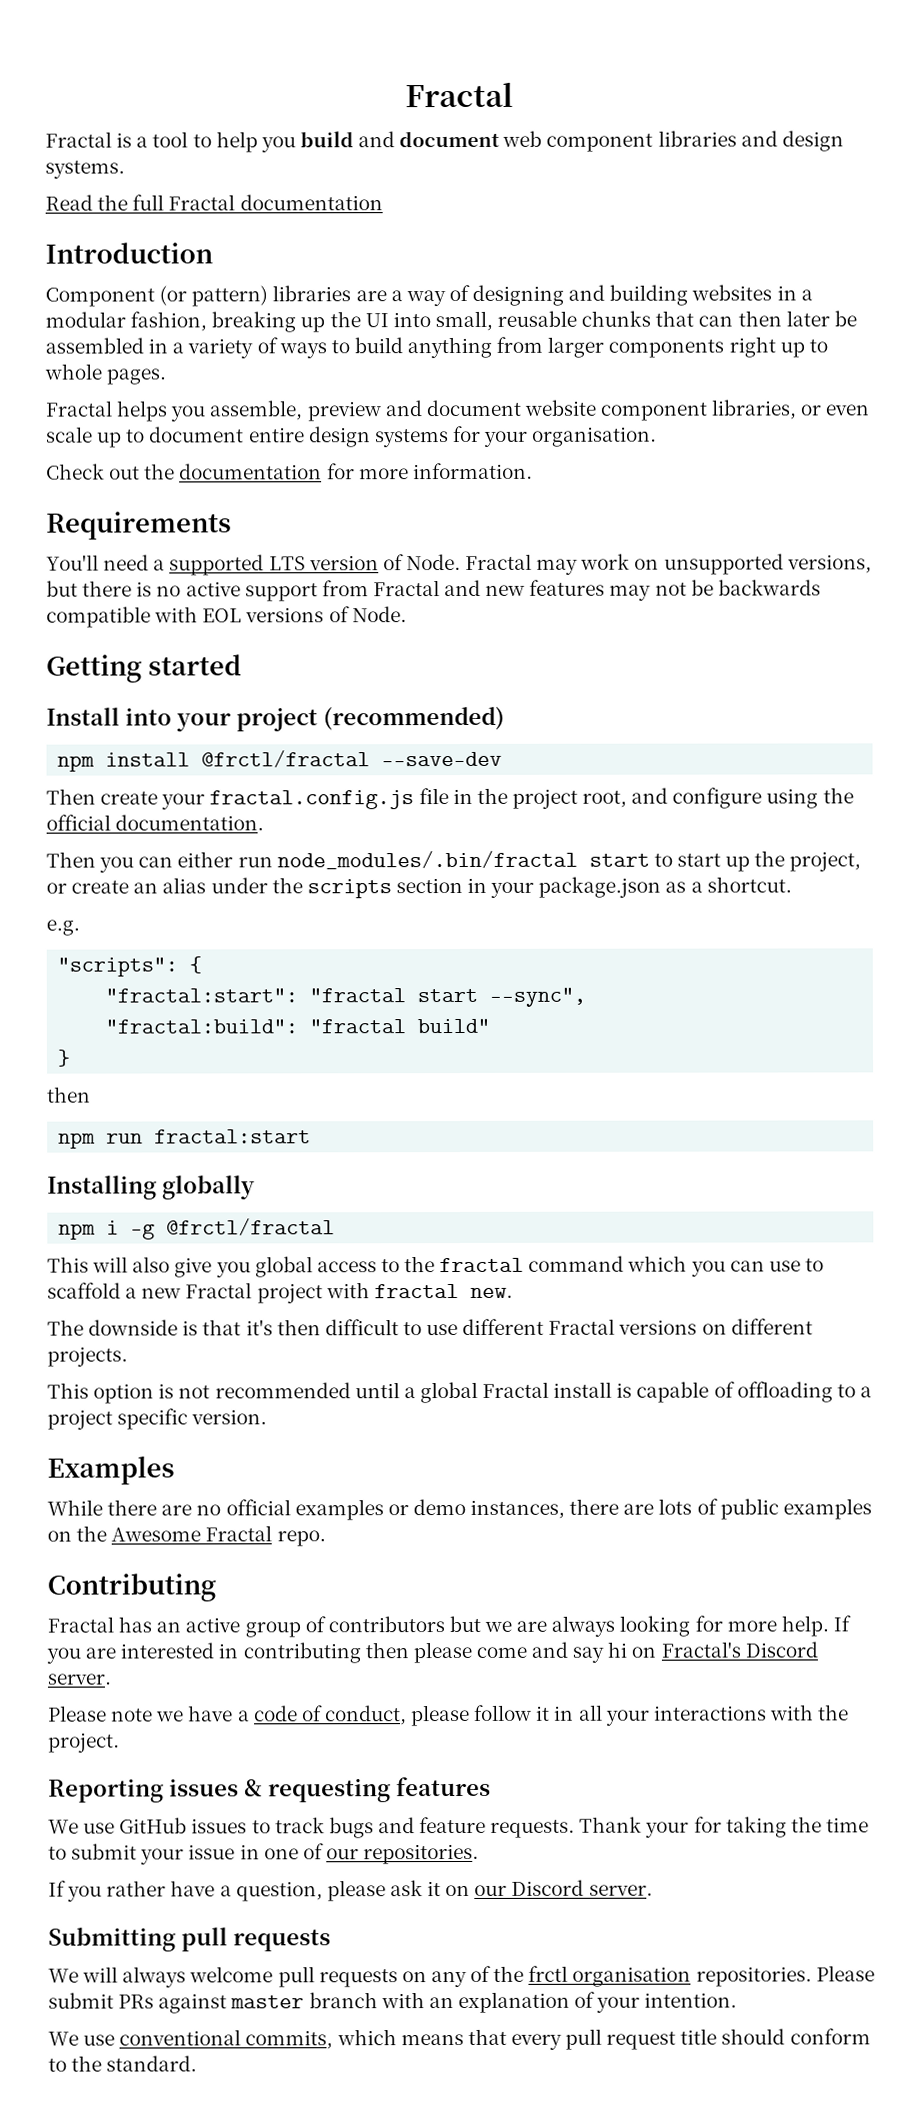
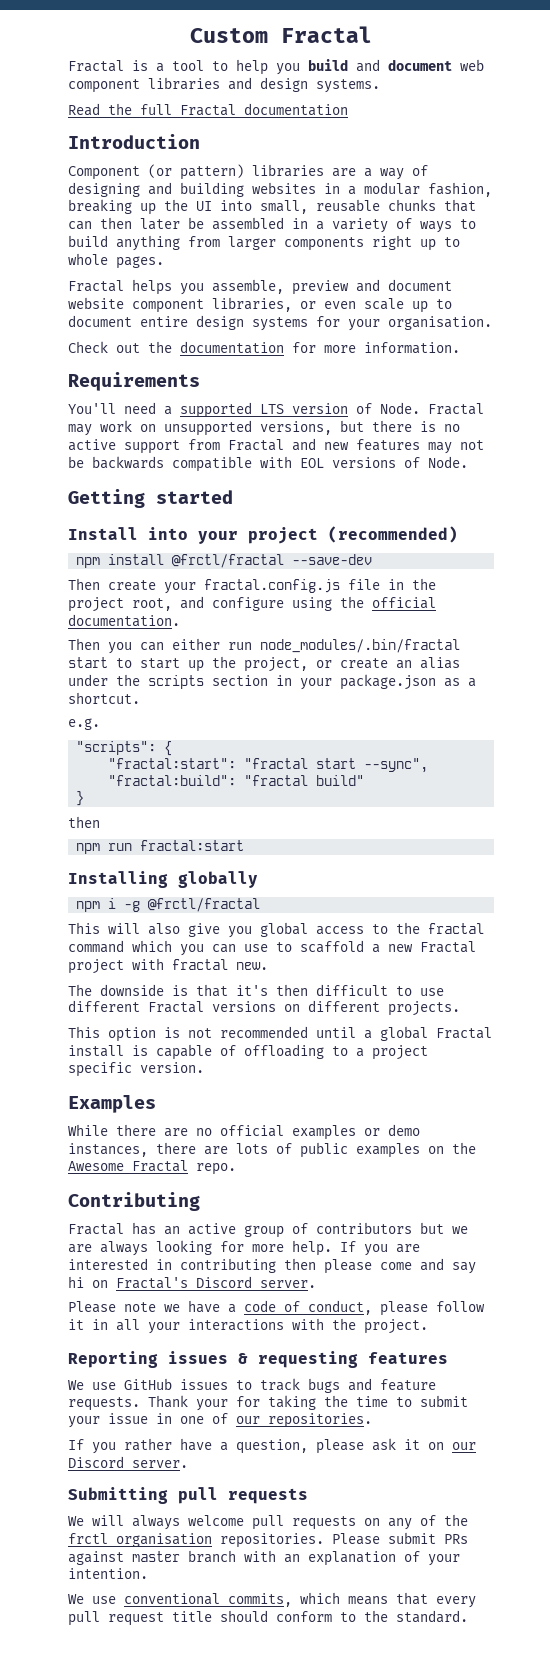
(404, 94) none -> [190,28,268,43] Custom

